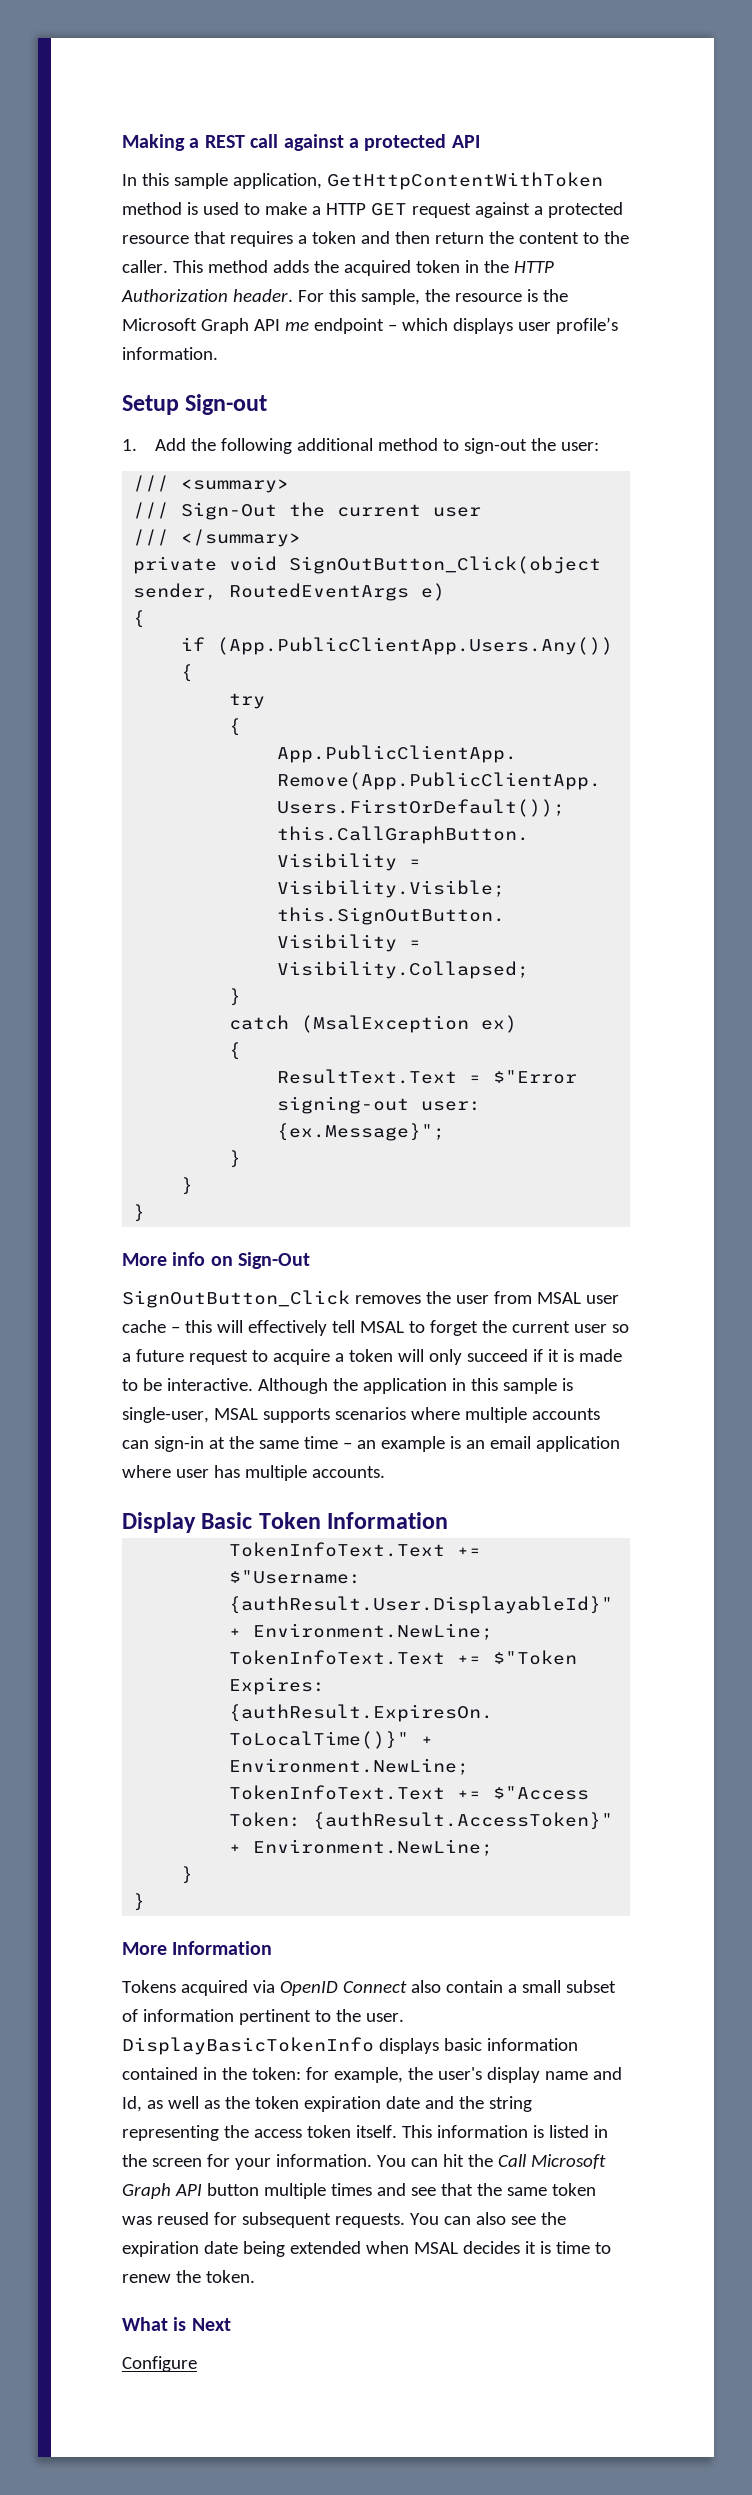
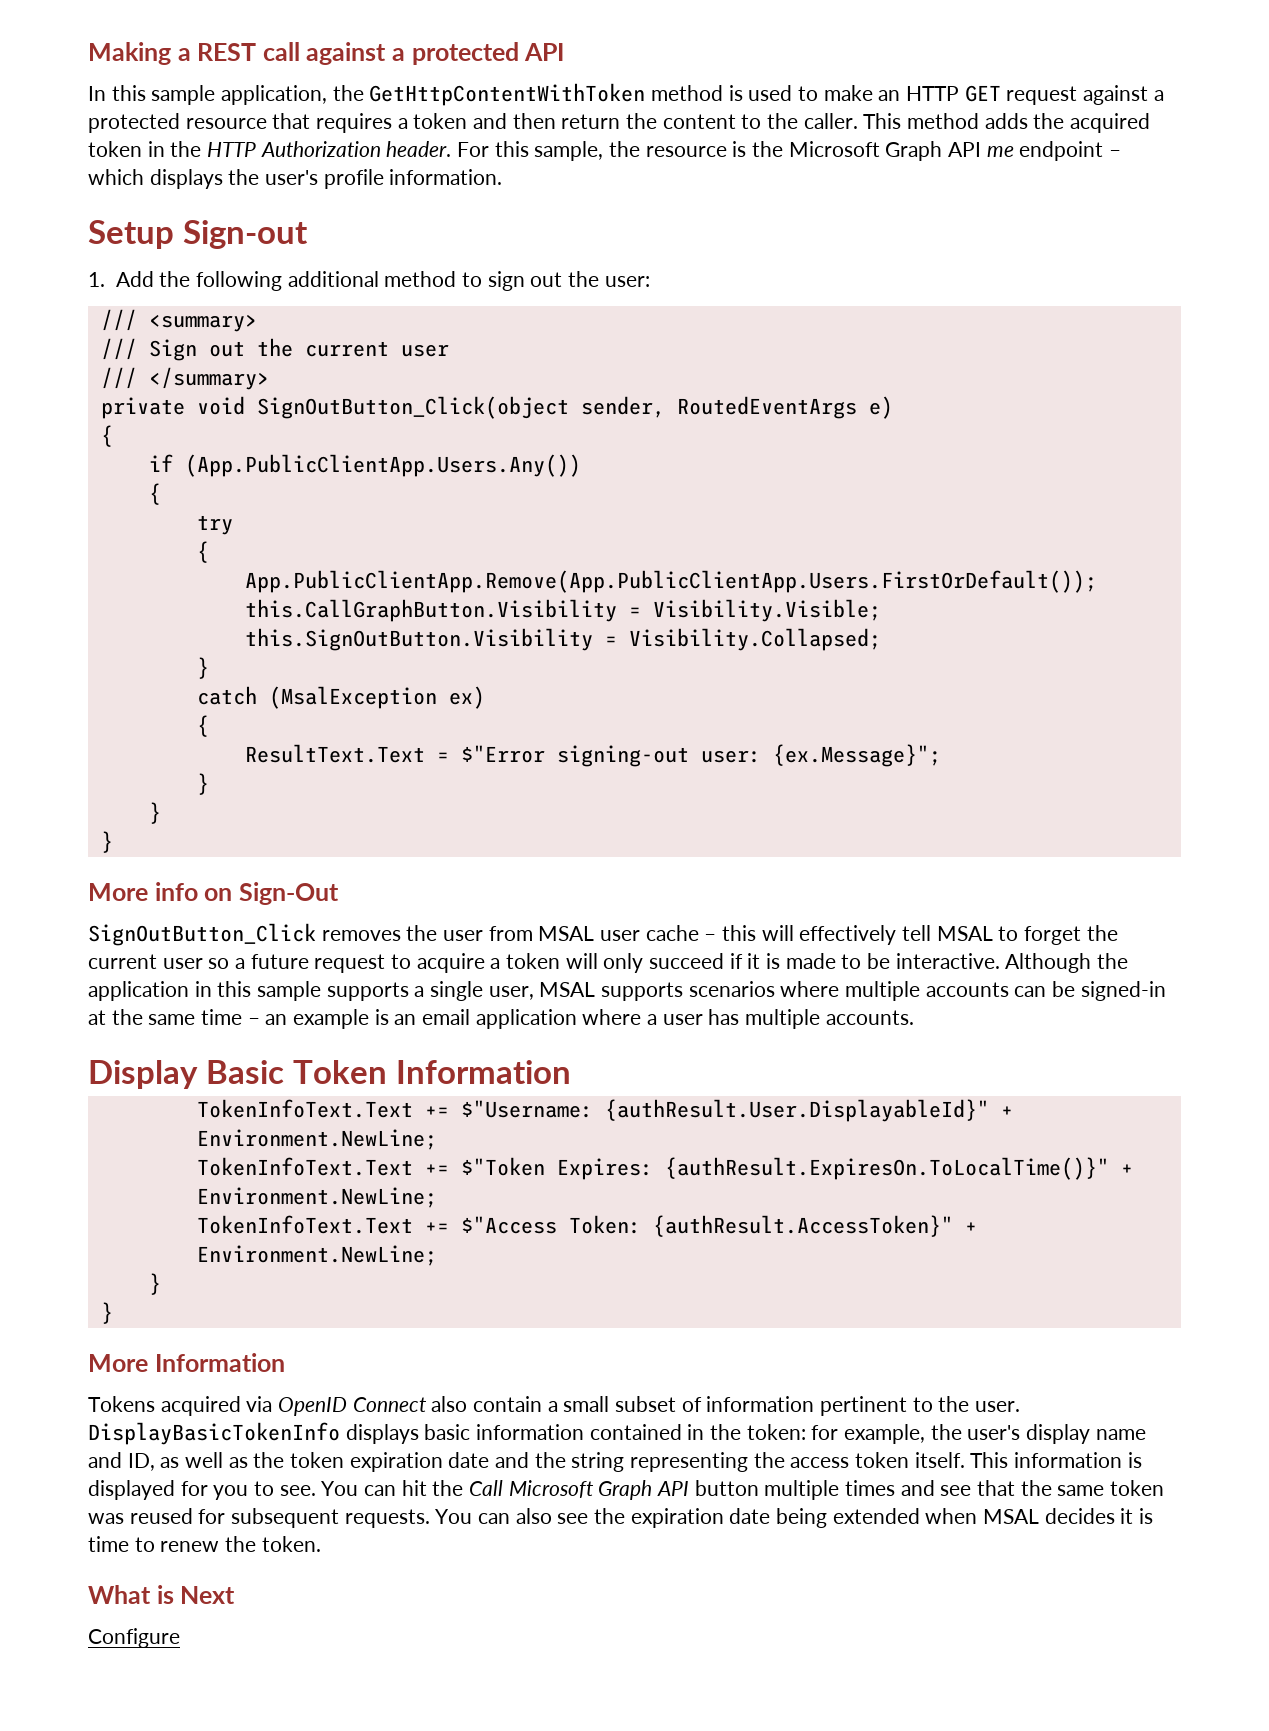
(322, 181) none -> [332,85,364,101] the
[311,206,321,215] a -> [878,90,901,101] an
[517,317,618,334] user profile’s -> [228,169,384,189] the user's profile
[463,438,527,454] sign-out -> [487,271,563,291] sign out
[181,502,278,520] Sign-Out -> [148,339,245,361] Sign out
[561,1378,573,1391] [122,1407,209,1423] is single-user, -> [326,981,534,1001] supports a single user,
[153,1436,204,1452] sign-in -> [1052,981,1166,1001] be signed-in
(171, 1471) none -> [647,1014,658,1025] a
[122,2096,142,2112] Id, -> [127,1453,155,1471] ID,
[548,2125,608,2138] [122,2154,372,2170] listed in the screen for your information. -> [88,1480,316,1500] displayed for you to see.

